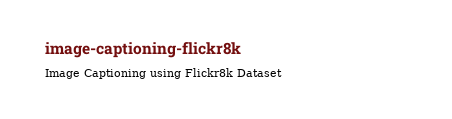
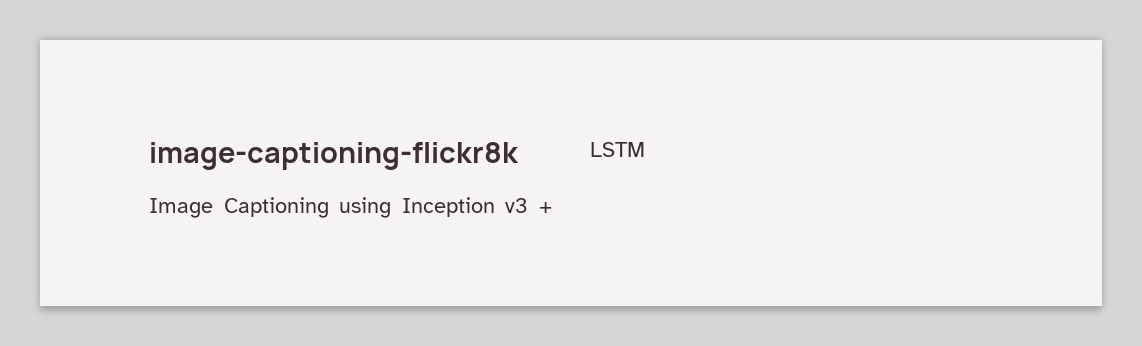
[185,68,282,77] Flickr8k Dataset -> [401,197,552,217] [590,142,645,157] Inception v3 + LSTM

